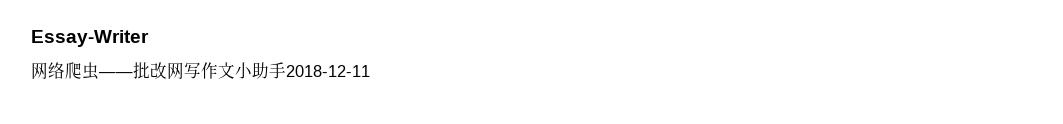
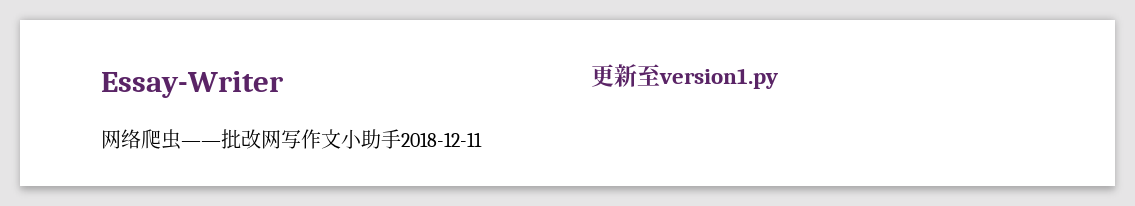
(370, 71) none -> [591,64,778,89] // 更新至version1.py

